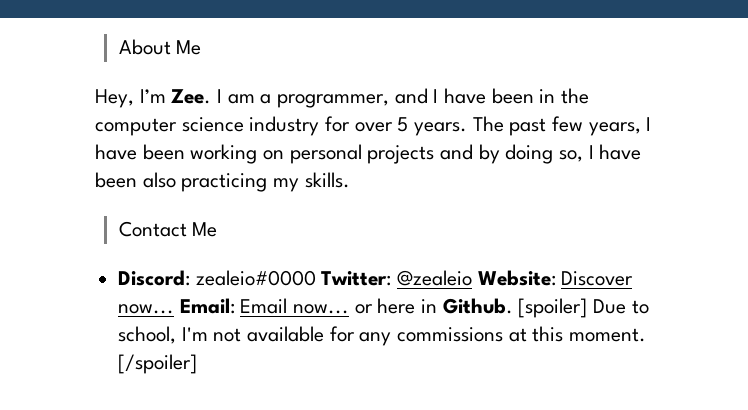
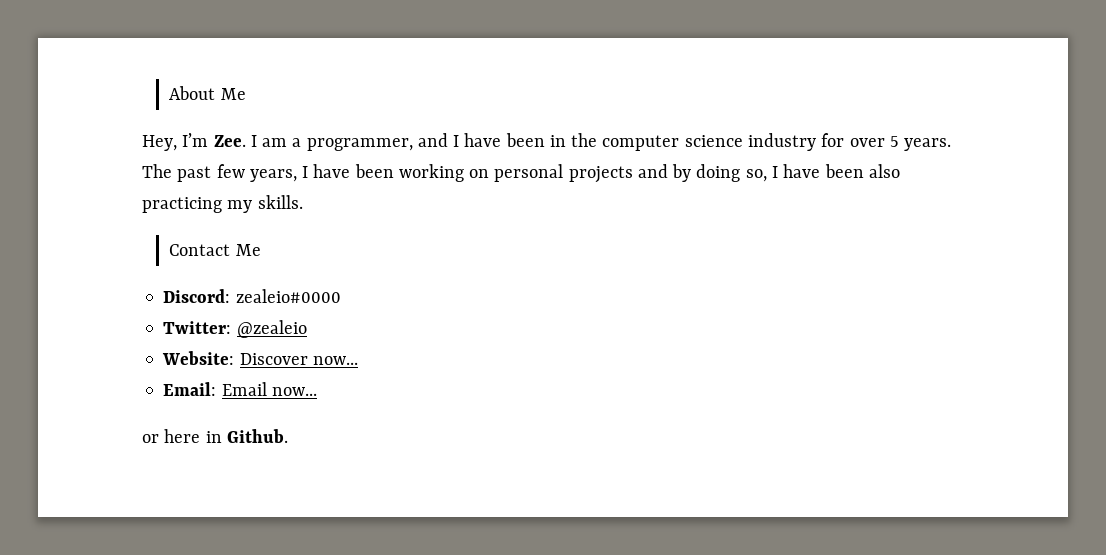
(316, 278) none -> (341, 296) //
(473, 278) none -> (307, 329) //
(175, 309) none -> (358, 360) //
(350, 309) none -> (317, 391) //
[518,298,649,318] [118,326,647,346] [118,354,198,374] [spoiler] Due to school, I'm not available for any commissions at this moment. [/spoiler] -> (288, 436) none

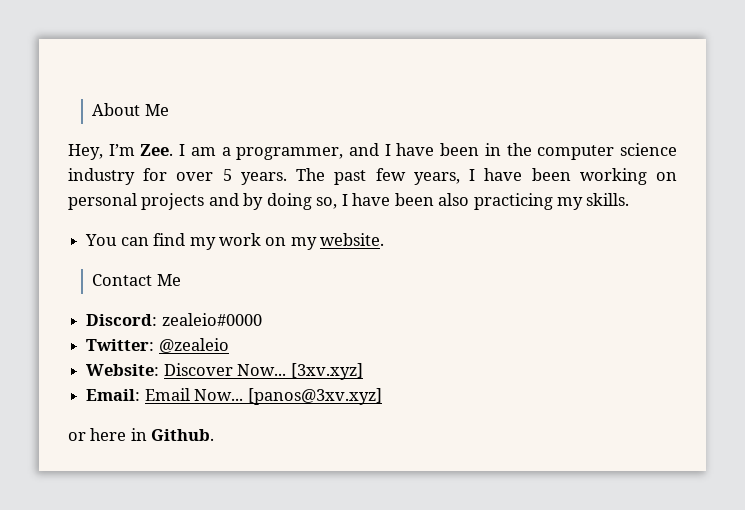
(303, 202) none -> [85,233,385,250] // You can find my work on my website.
[312,356,358,365] now... -> [237,363,363,380] Now... [3xv.xyz]
[271,387,317,396] now... -> [194,388,382,405] Now... [panos@3xv.xyz]

